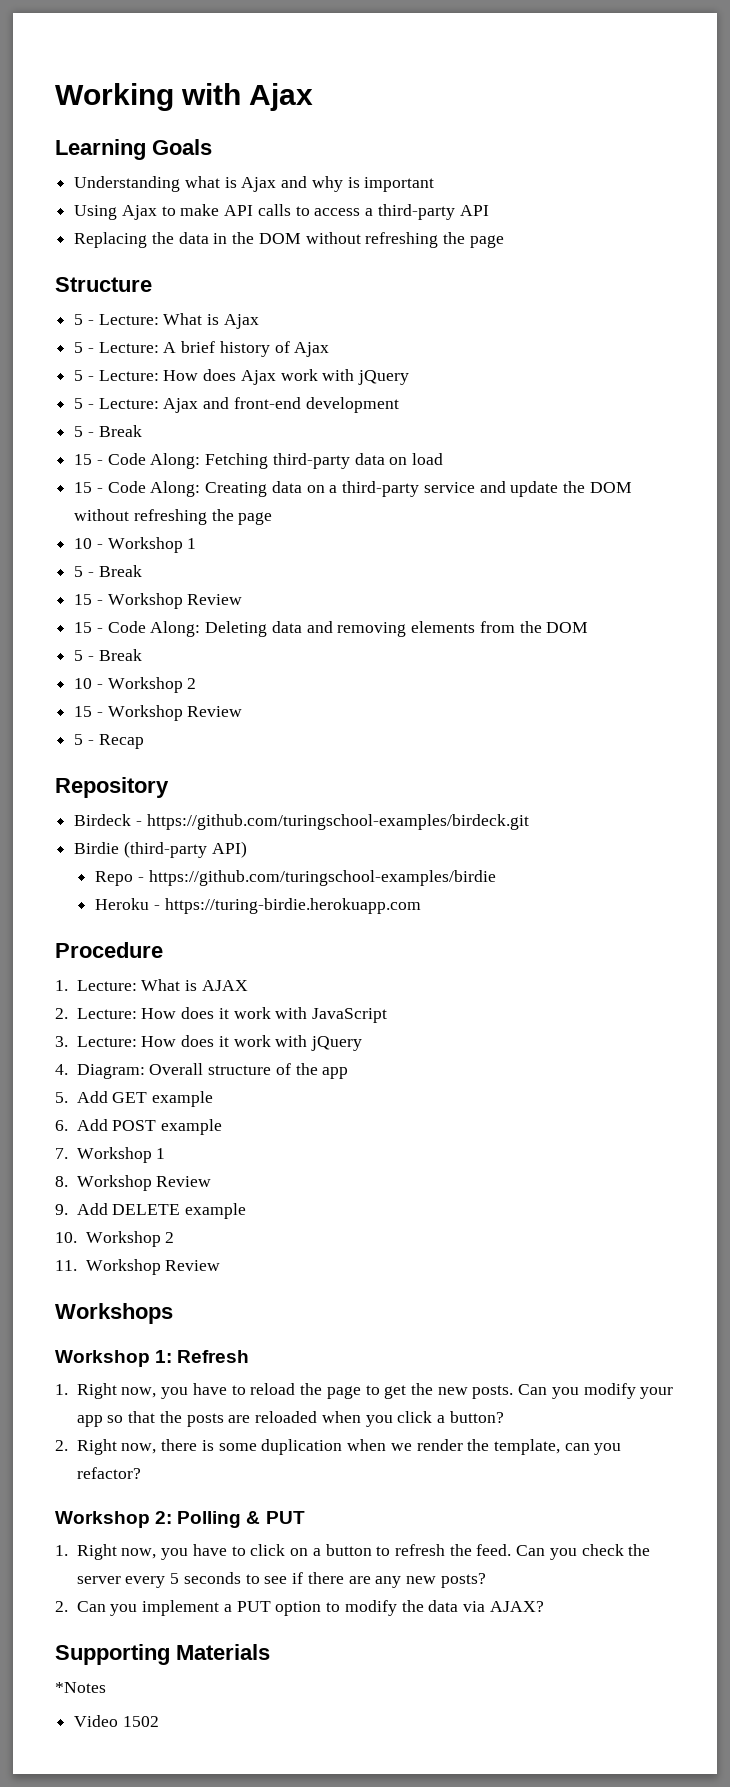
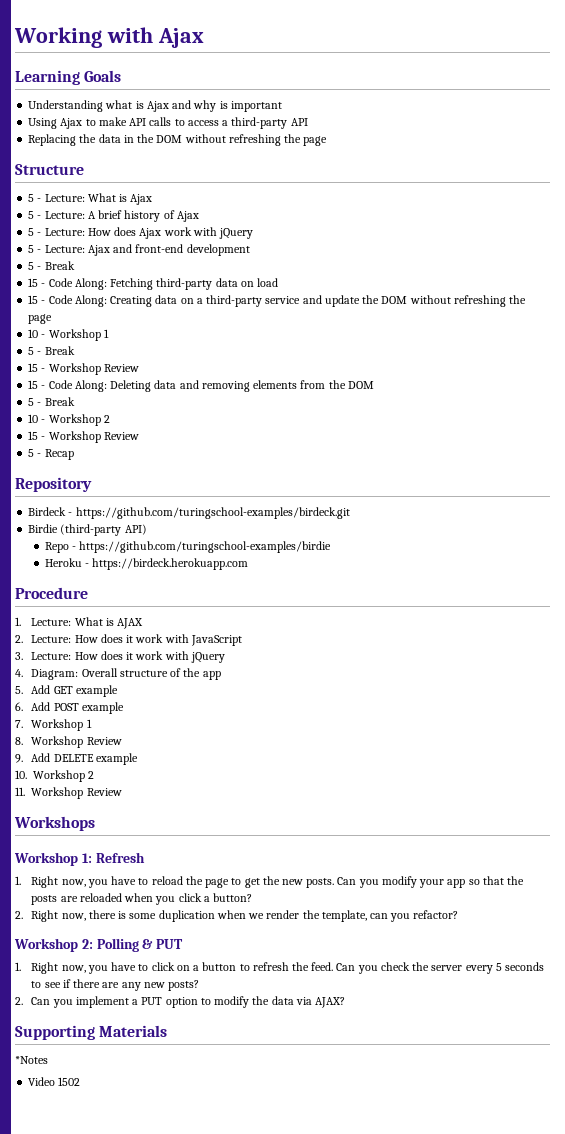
[164,898,421,914] https://turing-birdie.herokuapp.com -> [92,558,249,570] https://birdeck.herokuapp.com

